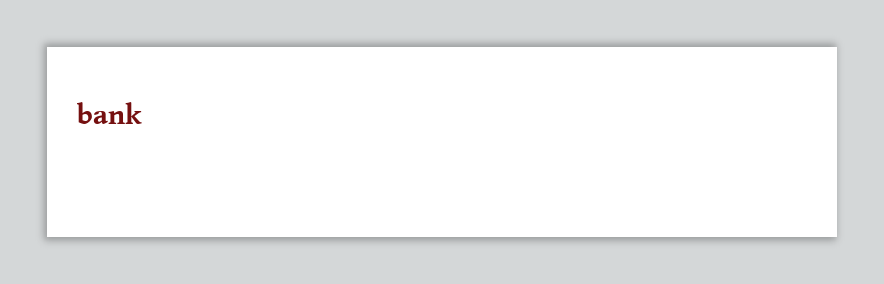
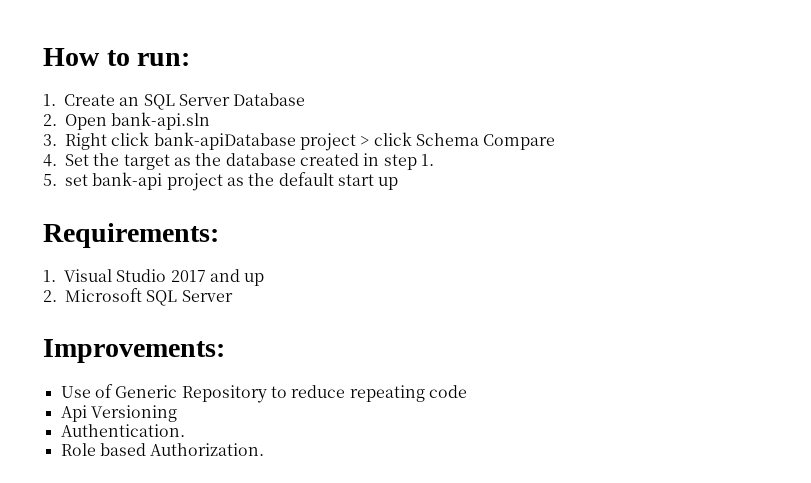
[77,102,142,124] bank -> [43,48,191,66] [43,93,306,110] [43,112,211,130] [43,132,556,151] [43,153,434,170] [43,172,399,191] [43,223,219,248] [43,269,265,286] [43,288,233,306] [43,339,225,363] [60,384,467,403] [60,405,177,422] [60,424,185,437] [60,443,265,456] How to run: // 1. Create an SQL Server Database // 2. Open bank-api.sln // 3. Right click bank-apiDatabase project > click Schema Compare // 4. Set the target as the database created in step 1. // 5. set bank-api project as the default start up // Requirements: // 1. Visual Studio 2017 and up // 2. Microsoft SQL Server // Improvements: // Use of Generic Repository to reduce repeating code // Api Versioning // Authentication. // Role based Authorization.

